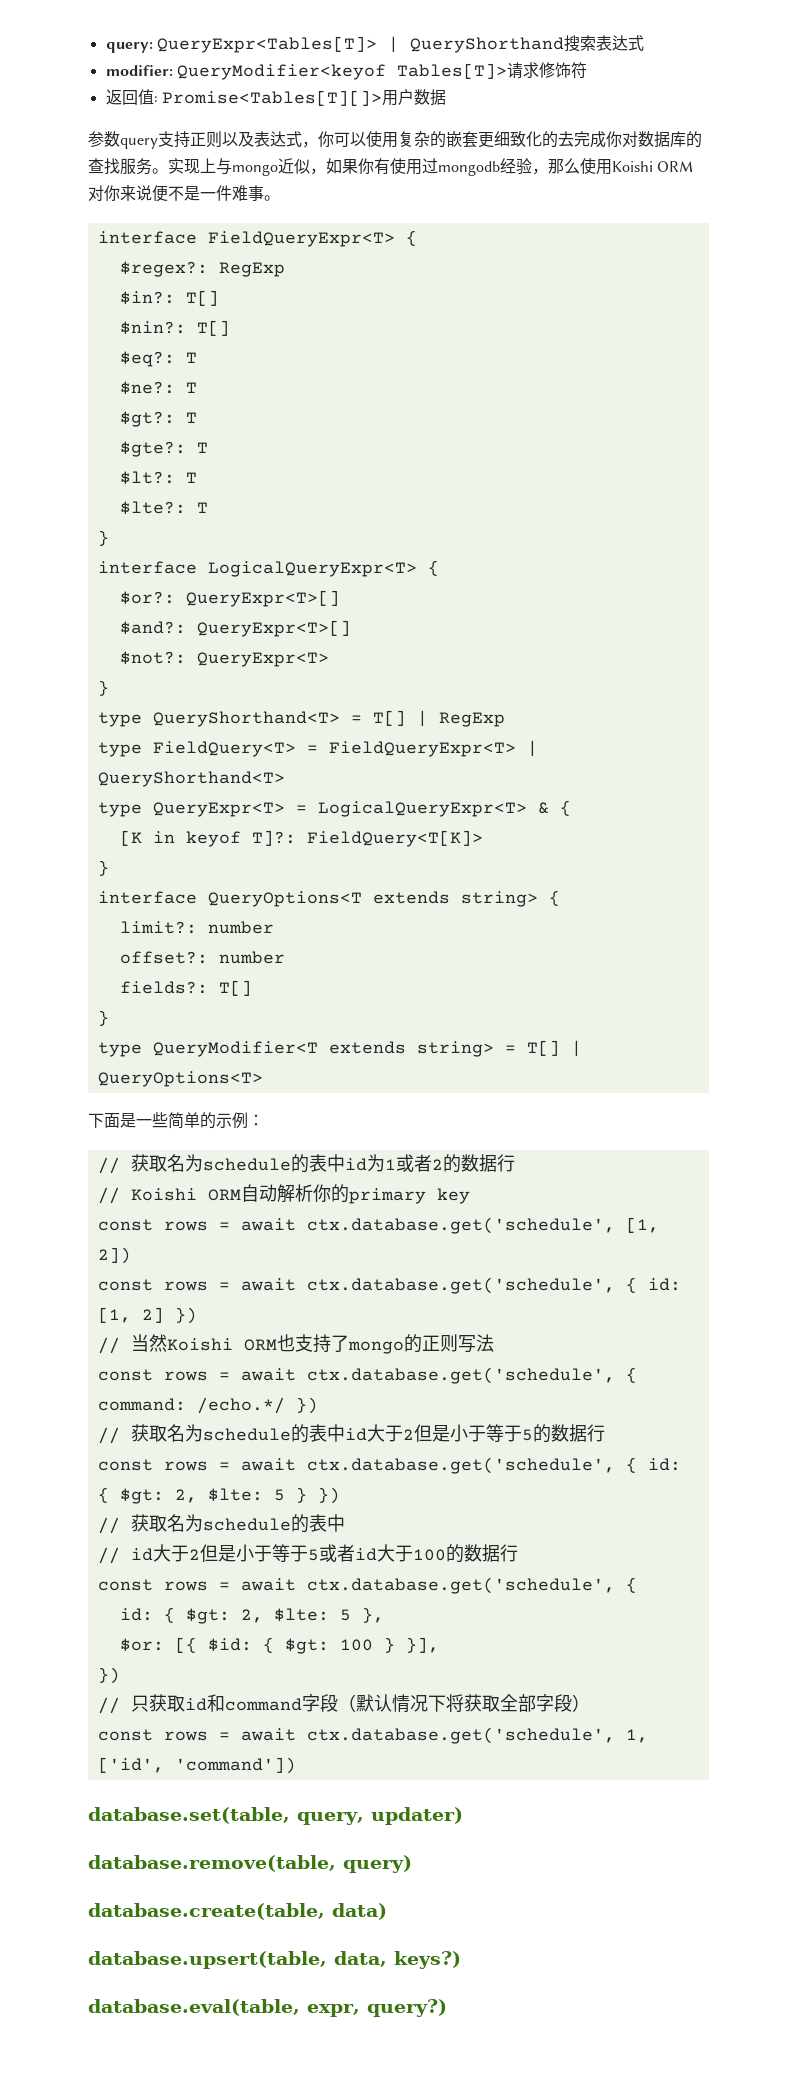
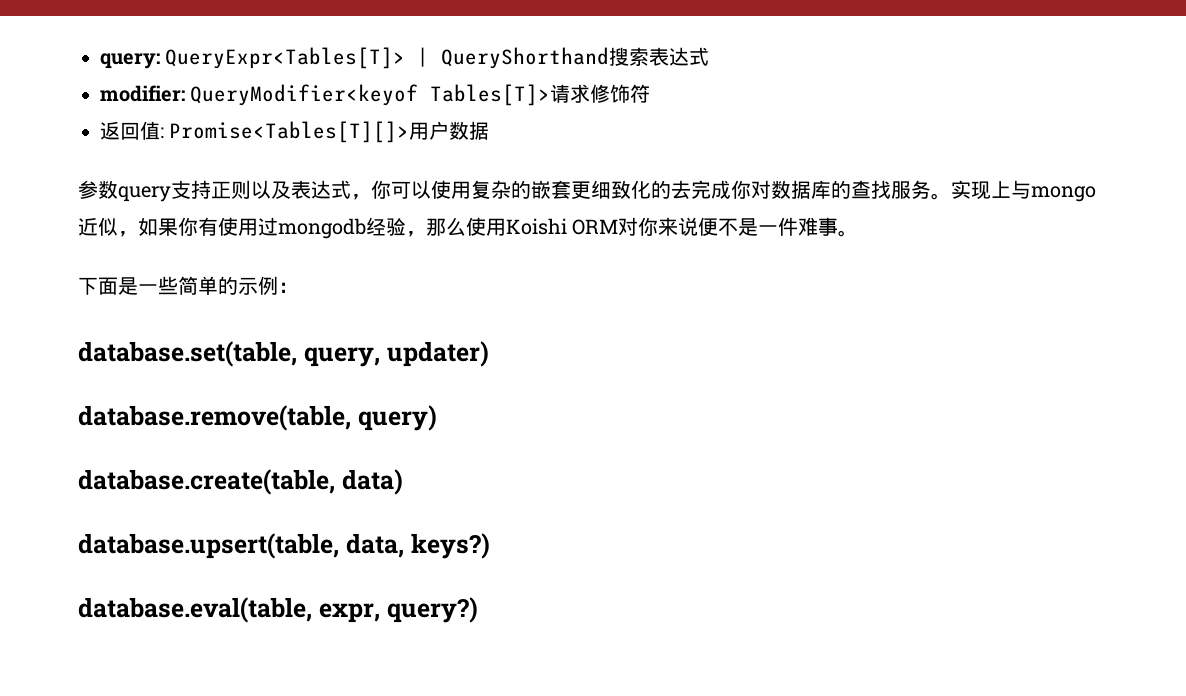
[97,230,417,247] [119,261,285,277] [119,290,219,306] [119,320,230,336] [119,351,197,367] [119,381,197,395] [119,411,197,427] [119,441,208,457] [119,471,197,485] [119,501,208,515] [97,530,109,546] [97,560,439,577] [119,590,340,607] [119,620,351,637] [119,651,329,667] [97,680,109,696] [97,710,505,727] [97,740,538,757] [97,771,285,787] [97,800,571,817] [119,830,483,847] [97,860,109,876] [97,890,560,907] [119,921,274,934] [119,951,285,964] [119,980,252,996] [97,1010,109,1026] [97,1040,582,1057] [97,1071,263,1087] // interface FieldQueryExpr<T> { // $regex?: RegExp // $in?: T[] // $nin?: T[] // $eq?: T // $ne?: T // $gt?: T // $gte?: T // $lt?: T // $lte?: T // } // interface LogicalQueryExpr<T> { // $or?: QueryExpr<T>[] // $and?: QueryExpr<T>[] // $not?: QueryExpr<T> // } // type QueryShorthand<T> = T[] | RegExp // type FieldQuery<T> = FieldQueryExpr<T> | QueryShorthand<T> // type QueryExpr<T> = LogicalQueryExpr<T> & { // [K in keyof T]?: FieldQuery<T[K]> // } // interface QueryOptions<T extends string> { // limit?: number // offset?: number // fields?: T[] // } // type QueryModifier<T extends string> = T[] | QueryOptions<T> -> (859, 233) none
[97,1154,515,1174] [97,1184,470,1204] [97,1217,659,1234] [97,1247,131,1264] [97,1277,681,1294] [97,1307,197,1324] [97,1334,494,1354] [97,1367,637,1384] [97,1397,318,1414] [97,1424,605,1444] [97,1457,681,1474] [97,1487,340,1504] [97,1514,345,1534] [97,1544,518,1564] [97,1577,637,1594] [119,1607,384,1624] [119,1637,439,1654] [97,1667,120,1684] [97,1694,590,1714] [97,1727,648,1744] [97,1757,296,1774] // // 获取名为schedule的表中id为1或者2的数据行 // // Koishi ORM自动解析你的primary key // const rows = await ctx.database.get('schedule', [1, 2]) // const rows = await ctx.database.get('schedule', { id: [1, 2] }) // // 当然Koishi ORM也支持了mongo的正则写法 // const rows = await ctx.database.get('schedule', { command: /echo.*/ }) // // 获取名为schedule的表中id大于2但是小于等于5的数据行 // const rows = await ctx.database.get('schedule', { id: { $gt: 2, $lte: 5 } }) // // 获取名为schedule的表中 // // id大于2但是小于等于5或者id大于100的数据行 // const rows = await ctx.database.get('schedule', { // id: { $gt: 2, $lte: 5 }, // $or: [{ $id: { $gt: 100 } }], // }) // // 只获取id和command字段（默认情况下将获取全部字段） // const rows = await ctx.database.get('schedule', 1, ['id', 'command']) -> (298, 287) none

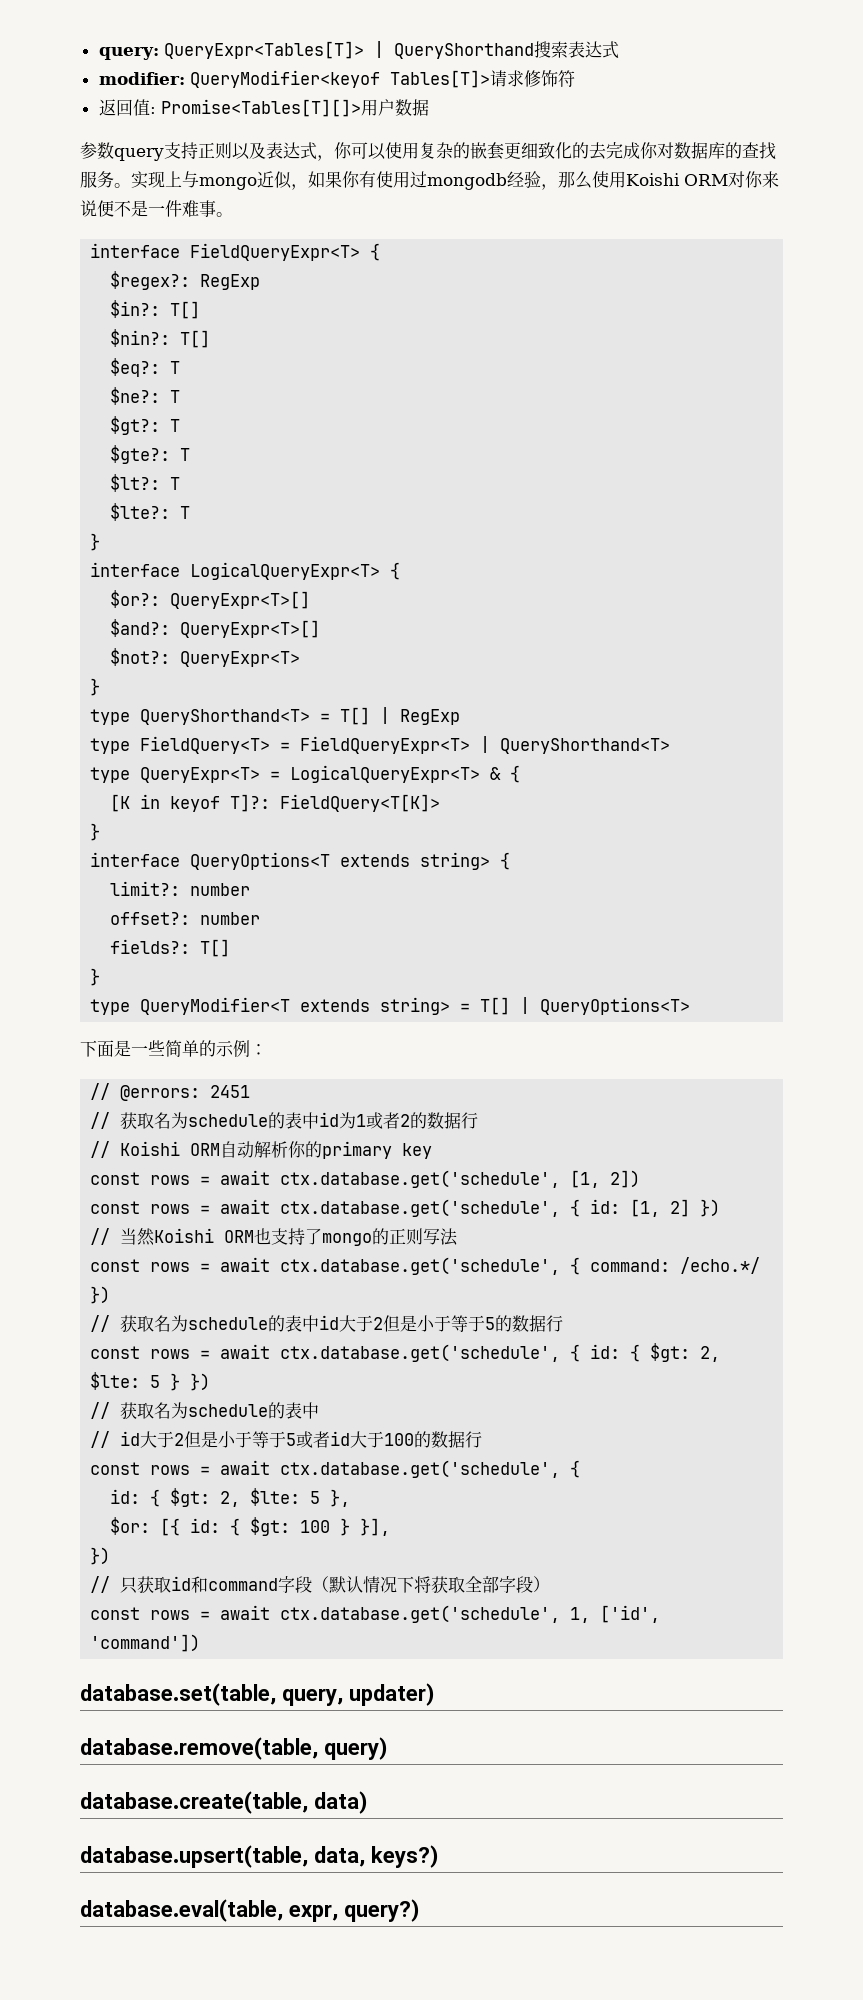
(859, 233) none -> [90,243,381,261] [110,271,261,290] [110,300,201,319] [110,329,211,348] [110,358,181,377] [110,387,181,405] [110,416,181,435] [110,445,191,464] [110,474,181,492] [110,503,191,521] [90,533,101,551] [90,562,401,580] [110,590,311,609] [110,619,321,638] [110,648,301,667] [90,678,101,696] [90,707,461,725] [90,736,671,754] [90,765,521,783] [110,794,441,812] [90,823,101,841] [90,852,511,870] [110,881,251,896] [110,912,261,925] [110,939,231,957] [90,968,101,986] [90,997,691,1015] // interface FieldQueryExpr<T> { // $regex?: RegExp // $in?: T[] // $nin?: T[] // $eq?: T // $ne?: T // $gt?: T // $gte?: T // $lt?: T // $lte?: T // } // interface LogicalQueryExpr<T> { // $or?: QueryExpr<T>[] // $and?: QueryExpr<T>[] // $not?: QueryExpr<T> // } // type QueryShorthand<T> = T[] | RegExp // type FieldQuery<T> = FieldQueryExpr<T> | QueryShorthand<T> // type QueryExpr<T> = LogicalQueryExpr<T> & { // [K in keyof T]?: FieldQuery<T[K]> // } // interface QueryOptions<T extends string> { // limit?: number // offset?: number // fields?: T[] // } // type QueryModifier<T extends string> = T[] | QueryOptions<T>
(298, 287) none -> [90,1083,251,1101] [90,1112,479,1129] [90,1141,433,1159] [90,1170,641,1188] [90,1199,721,1217] [90,1228,459,1246] [90,1257,761,1275] [90,1286,111,1304] [90,1315,564,1332] [90,1343,721,1362] [90,1372,211,1391] [90,1402,320,1419] [90,1431,483,1448] [90,1460,581,1478] [110,1488,351,1507] [110,1517,391,1536] [90,1547,111,1565] [90,1576,551,1594] [90,1605,661,1623] [90,1634,201,1652] // // @errors: 2451 // // 获取名为schedule的表中id为1或者2的数据行 // // Koishi ORM自动解析你的primary key // const rows = await ctx.database.get('schedule', [1, 2]) // const rows = await ctx.database.get('schedule', { id: [1, 2] }) // // 当然Koishi ORM也支持了mongo的正则写法 // const rows = await ctx.database.get('schedule', { command: /echo.*/ }) // // 获取名为schedule的表中id大于2但是小于等于5的数据行 // const rows = await ctx.database.get('schedule', { id: { $gt: 2, $lte: 5 } }) // // 获取名为schedule的表中 // // id大于2但是小于等于5或者id大于100的数据行 // const rows = await ctx.database.get('schedule', { // id: { $gt: 2, $lte: 5 }, // $or: [{ id: { $gt: 100 } }], // }) // // 只获取id和command字段（默认情况下将获取全部字段） // const rows = await ctx.database.get('schedule', 1, ['id', 'command'])

